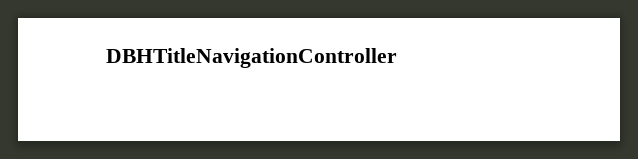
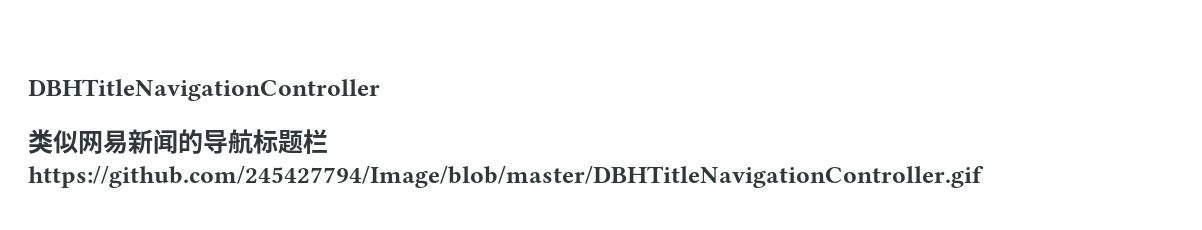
(397, 58) none -> [28,129,328,154] [28,165,984,188] // 类似网易新闻的导航标题栏https://github.com/245427794/Image/blob/master/DBHTitleNavigationController.gif

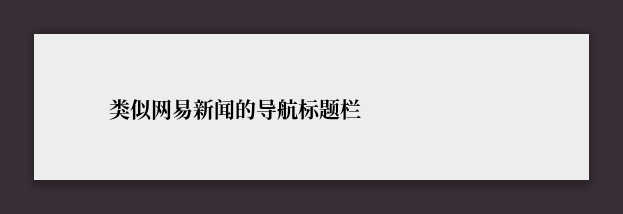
[28,79,380,101] DBHTitleNavigationController // -> (109, 109) none
[28,165,984,188] https://github.com/245427794/Image/blob/master/DBHTitleNavigationController.gif -> (361, 109) none

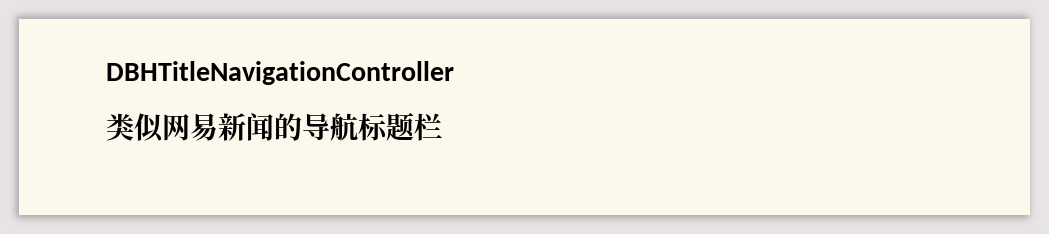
(109, 109) none -> [106,61,454,85] DBHTitleNavigationController //

